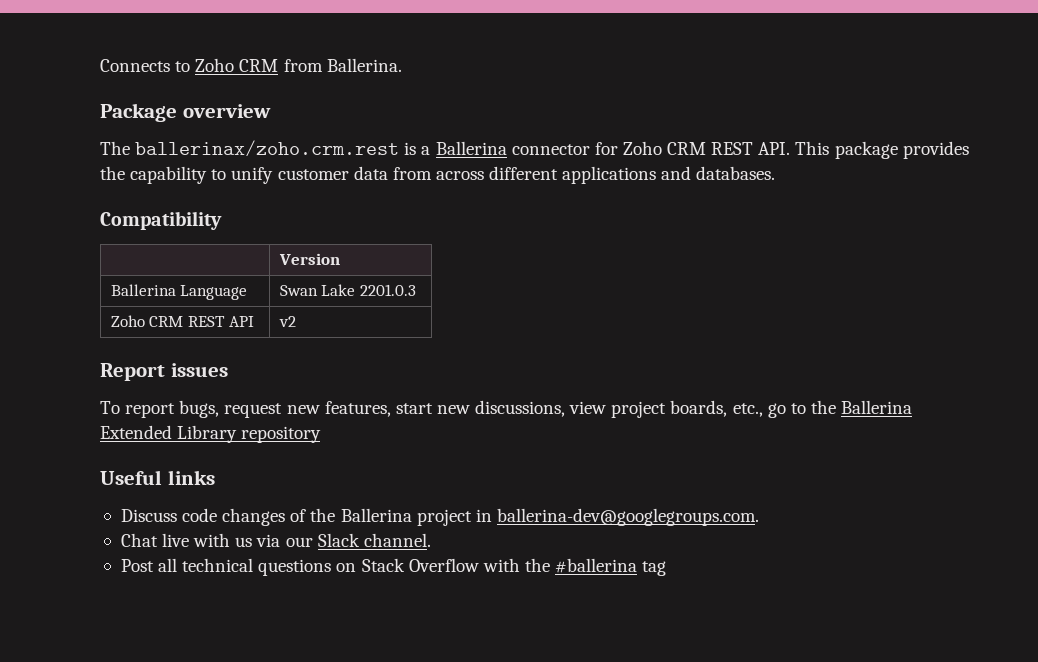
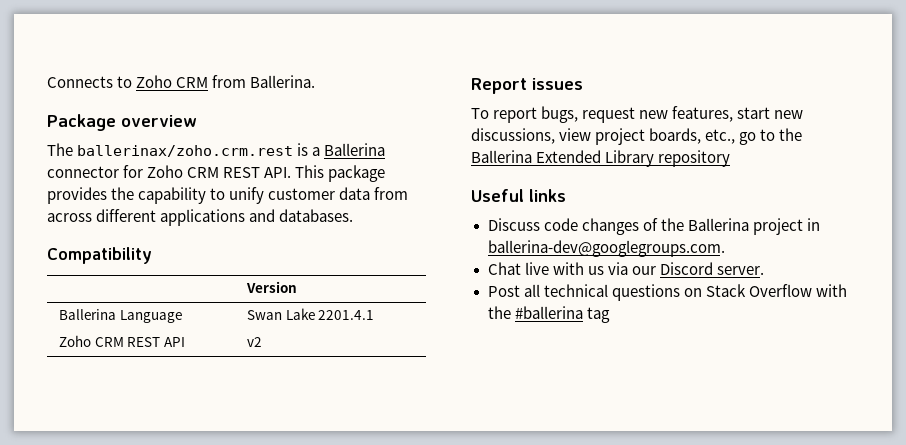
[360,284,417,296] 2201.0.3 -> [318,310,375,320] 2201.4.1
[317,533,431,547] Slack channel. -> [659,262,764,275] Discord server.

